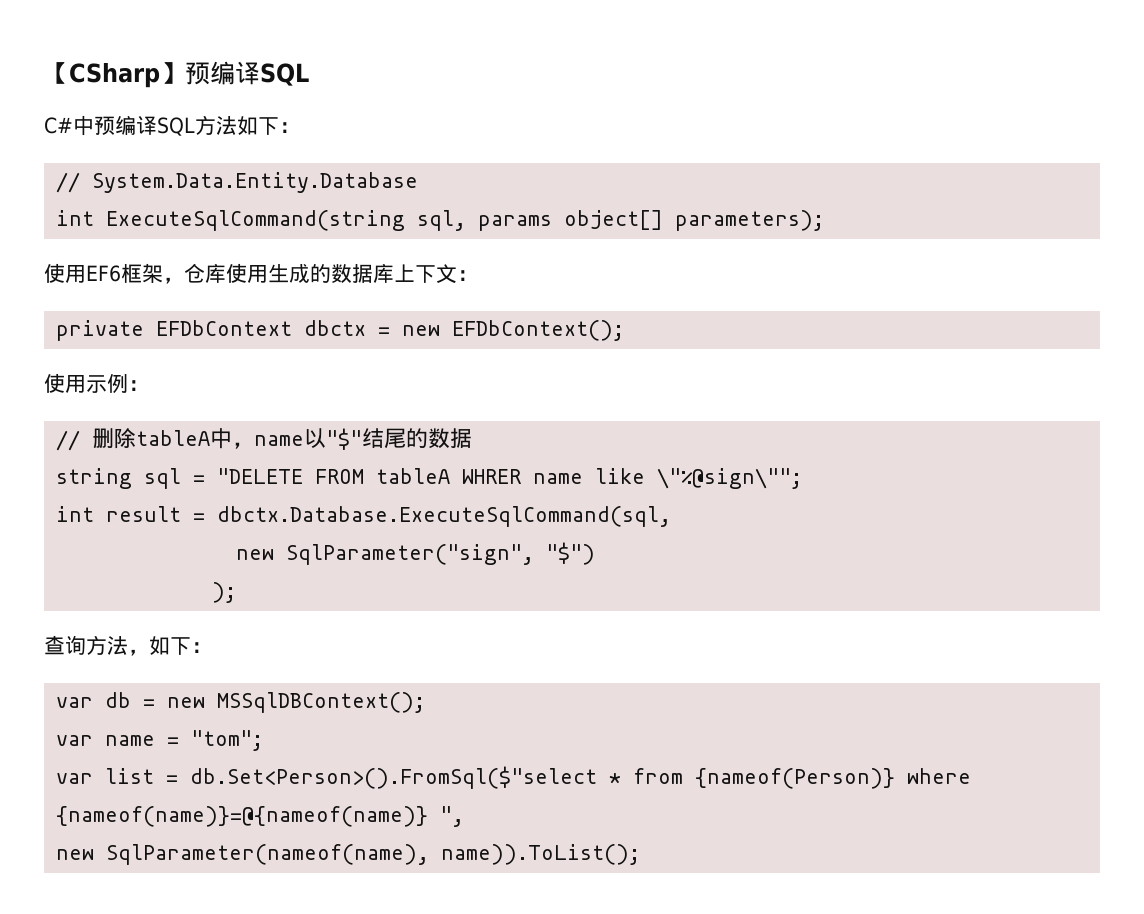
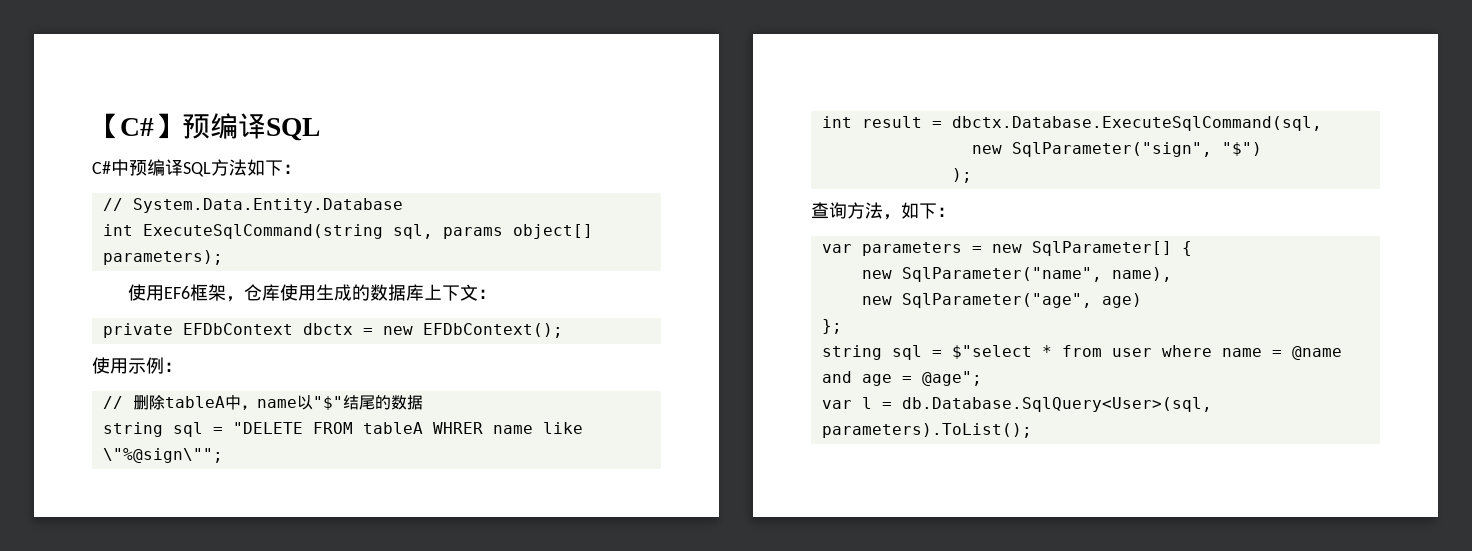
[69,63,160,88] CSharp -> [120,118,154,136] C#
[105,692,426,713] [56,730,264,751] [56,766,972,789] [56,806,465,827] [56,844,641,865] db = new MSSqlDBContext(); // var name = "tom"; // var list = db.Set<Person>().FromSql($"select * from {nameof(Person)} where {nameof(name)}=@{nameof(name)} ", // new SqlParameter(nameof(name), name)).ToList(); -> [861,241,1192,256] [861,267,1172,282] [861,293,1142,308] [821,319,842,334] [821,345,1342,360] [821,371,982,386] [821,397,1212,412] [821,423,1032,438] parameters = new SqlParameter[] { // new SqlParameter("name", name), // new SqlParameter("age", age) // }; // string sql = $"select * from user where name = @name and age = @age"; // var l = db.Database.SqlQuery<User>(sql, parameters).ToList();

